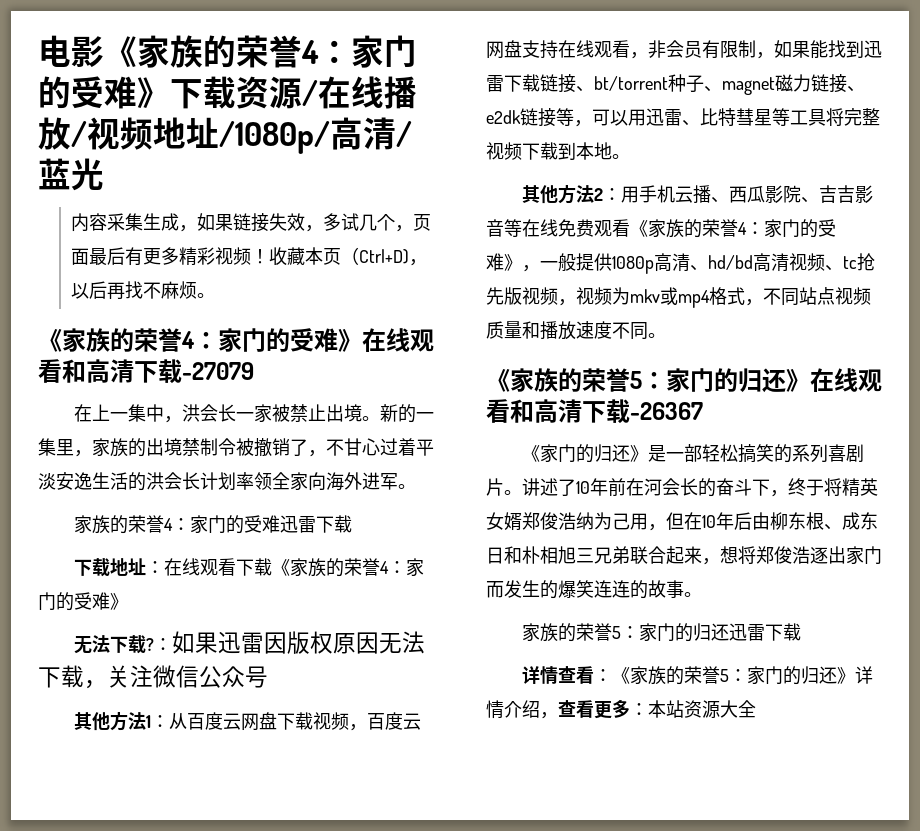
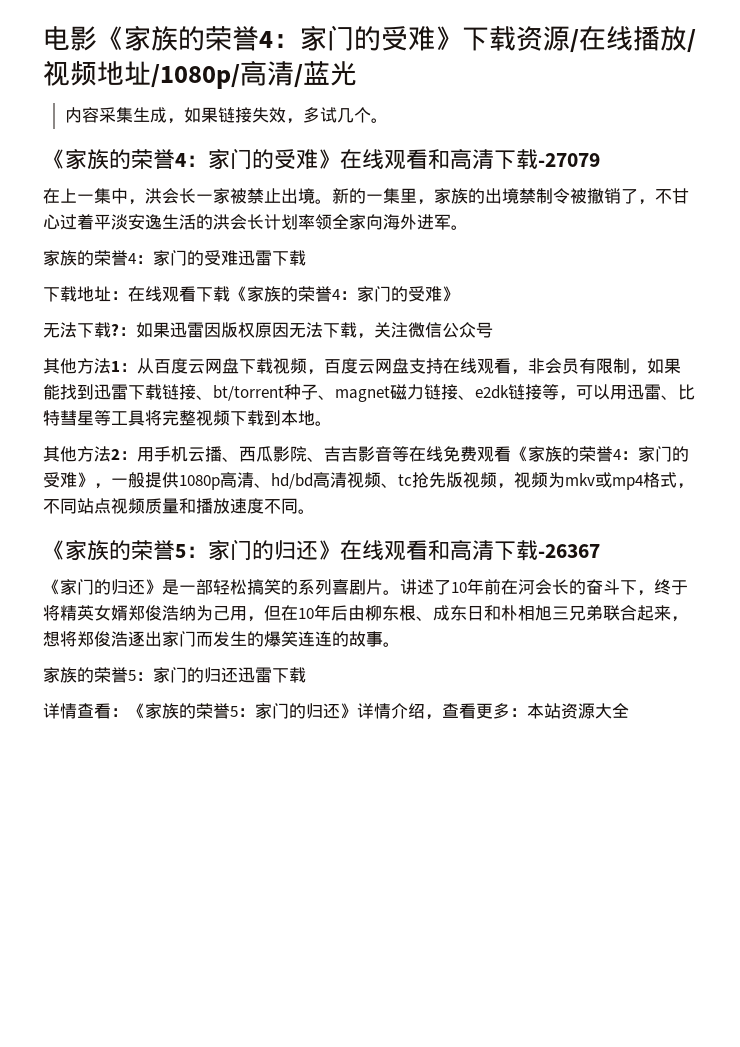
[395,214,432,232] [71,247,428,266] [71,281,198,300] ，页面最后有更多精彩视频！收藏本页（Ctrl+D)，以后再找不麻烦 -> (371, 115) none

